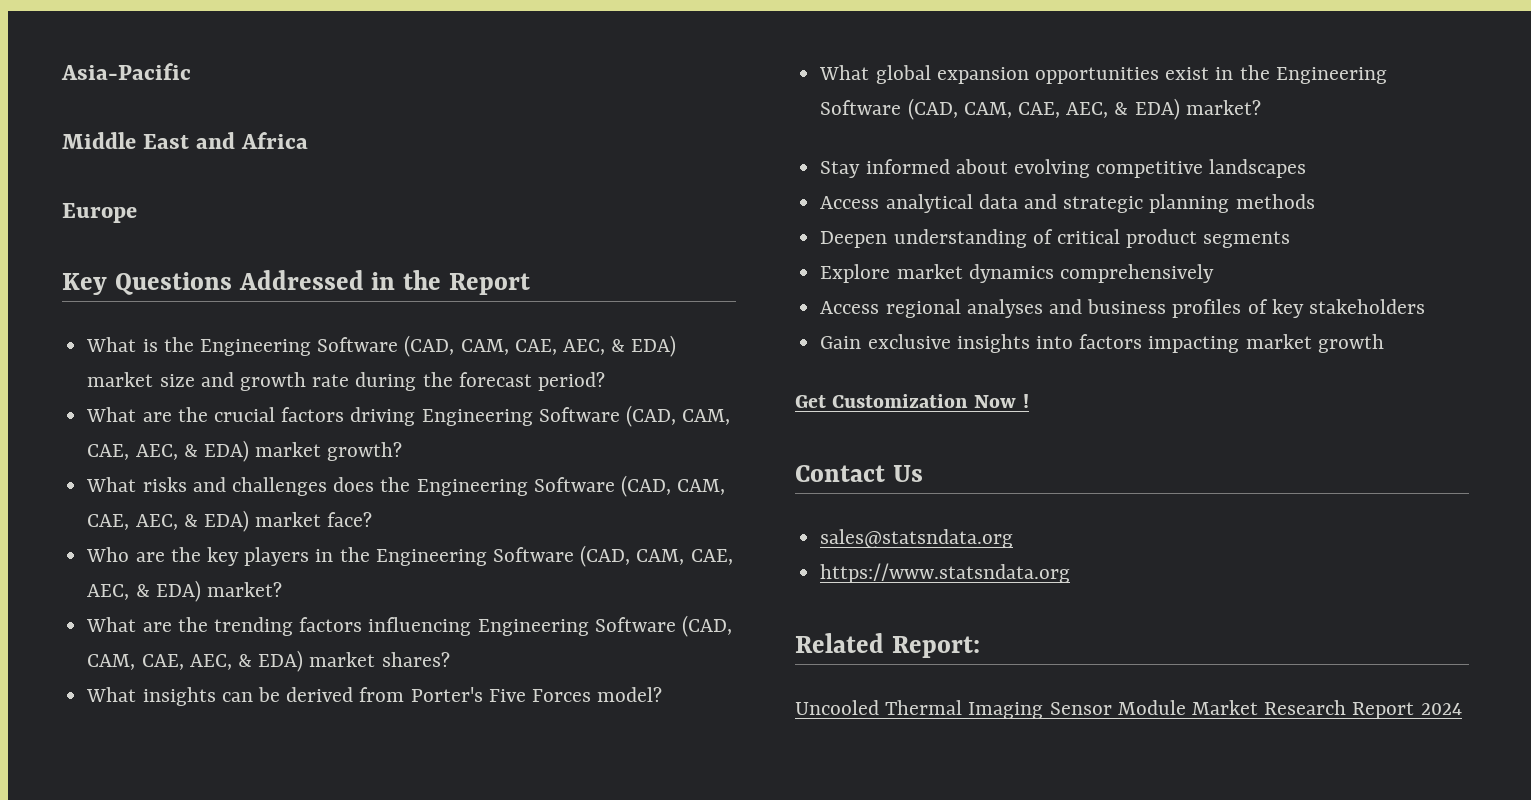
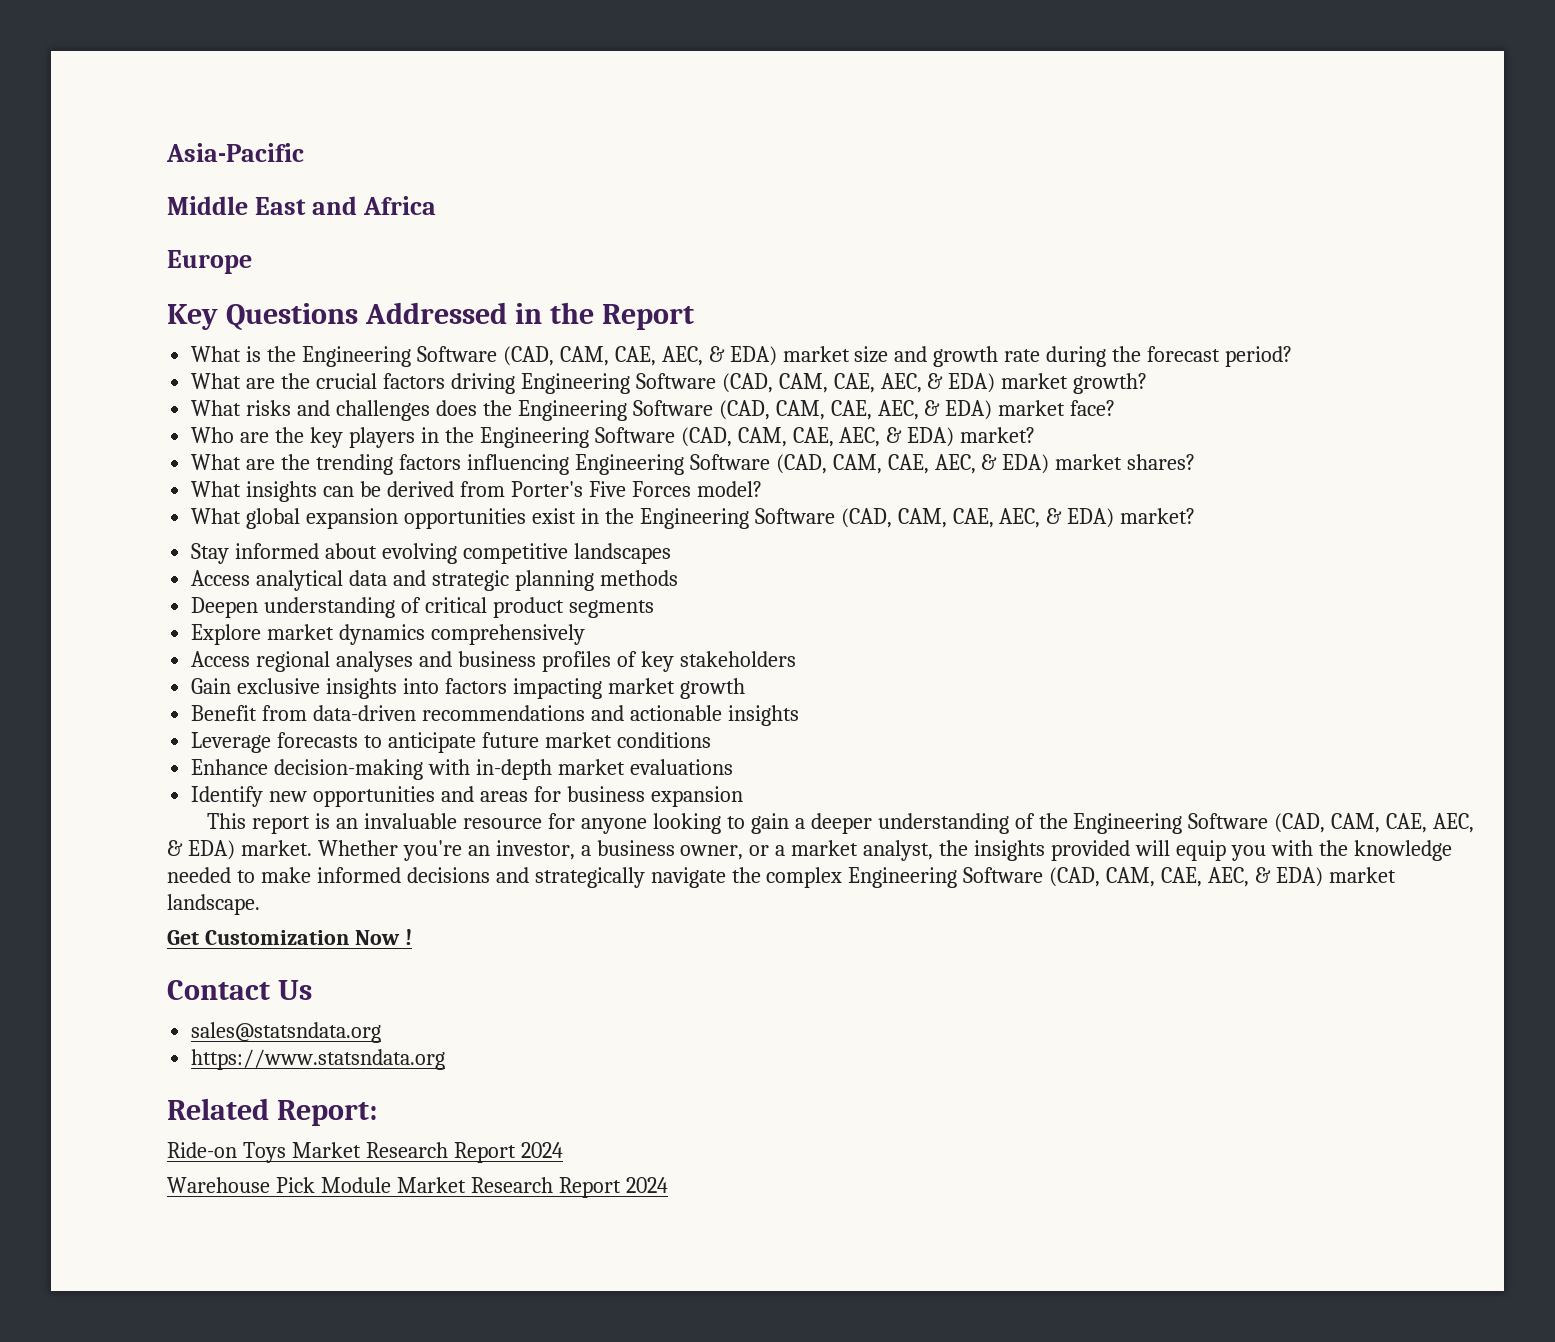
(1384, 343) none -> [191,705,799,726] [191,732,711,753] [191,759,733,780] [191,786,743,807] [207,813,1475,834] [167,840,1452,861] [167,867,1396,888] [167,894,260,915] // Benefit from data-driven recommendations and actionable insights // Leverage forecasts to anticipate future market conditions // Enhance decision-making with in-depth market evaluations // Identify new opportunities and areas for business expansion // This report is an invaluable resource for anyone looking to gain a deeper understanding of the Engineering Software (CAD, CAM, CAE, AEC, & EDA) market. Whether you're an investor, a business owner, or a market analyst, the insights provided will equip you with the knowledge needed to make informed decisions and strategically navigate the complex Engineering Software (CAD, CAM, CAE, AEC, & EDA) market landscape.
[795,700,1112,719] Uncooled Thermal Imaging Sensor -> [167,1142,563,1163] [167,1177,315,1193] Ride-on Toys Market Research Report 2024 // Warehouse Pick

